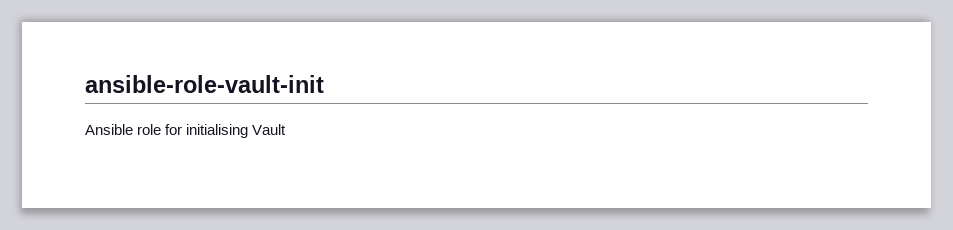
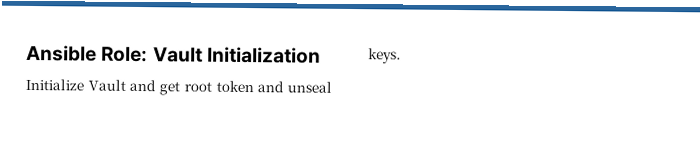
[85,75,324,93] [85,124,287,138] ansible-role-vault-init // Ansible role for initialising Vault -> [26,44,321,64] [25,78,333,96] [368,48,401,64] Ansible Role: Vault Initialization // Initialize Vault and get root token and unseal keys.

